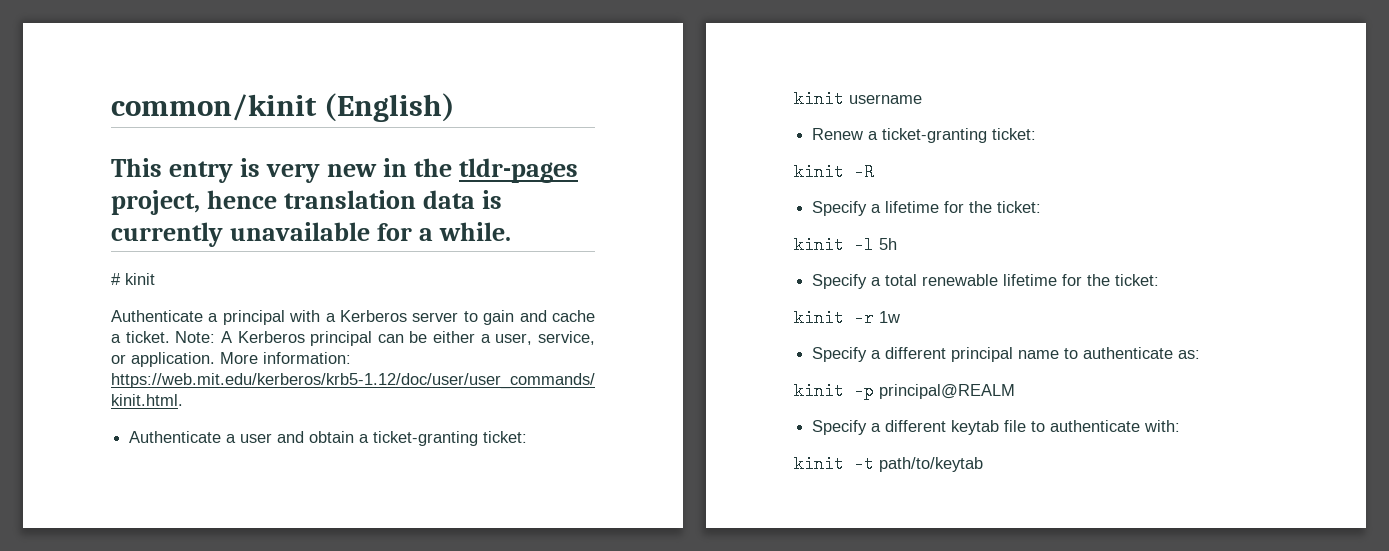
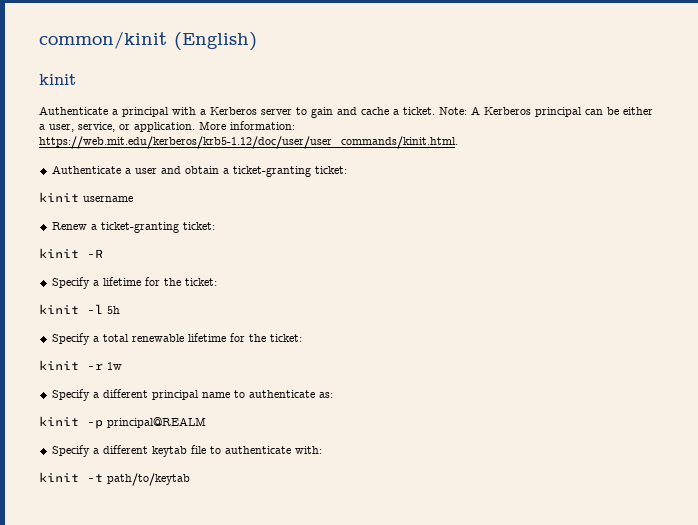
[111,158,579,183] [111,190,503,215] [111,222,512,247] [111,273,121,285] This entry is very new in the tldr-pages project, hence translation data is currently unavailable for a while. // # -> (257, 41) none

